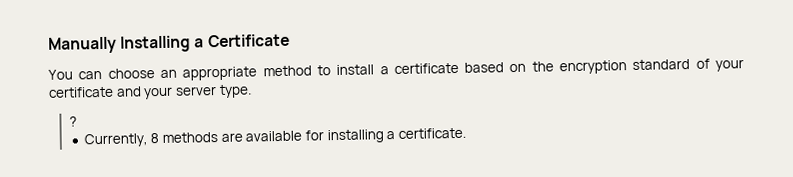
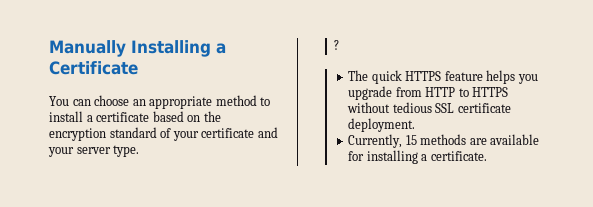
(77, 121) none -> [348,70,538,84] [348,86,509,100] [347,102,511,113] [348,118,416,132] // The quick HTTPS feature helps you upgrade from HTTP to HTTPS without tedious SSL certificate deployment.
[150,133,160,144] 8 -> [405,135,417,145] 15

